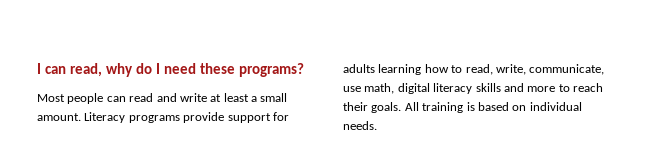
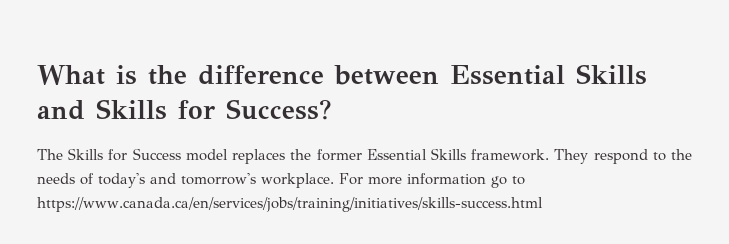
[37,63,305,77] [37,93,288,104] [37,112,289,123] [343,64,605,75] [343,83,603,94] [343,102,582,113] [343,121,377,130] I can read, why do I need these programs? // Most people can read and write at least a small amount. Literacy programs provide support for adults learning how to read, write, communicate, use math, digital literacy skills and more to reach their goals. All training is based on individual needs. -> [37,64,647,85] [37,99,332,120] [37,148,692,164] [37,173,525,188] [37,197,543,212] What is the difference between Essential Skills and Skills for Success? // The Skills for Success model replaces the former Essential Skills framework. They respond to the needs of today's and tomorrow's workplace. For more information go to https://www.canada.ca/en/services/jobs/training/initiatives/skills-success.html

